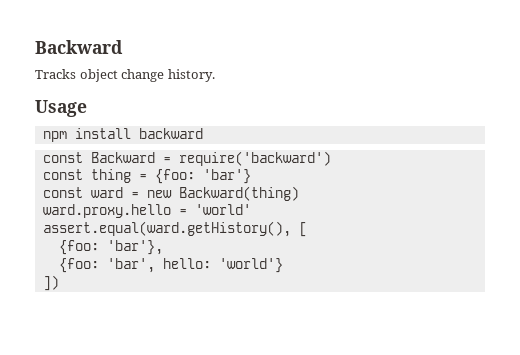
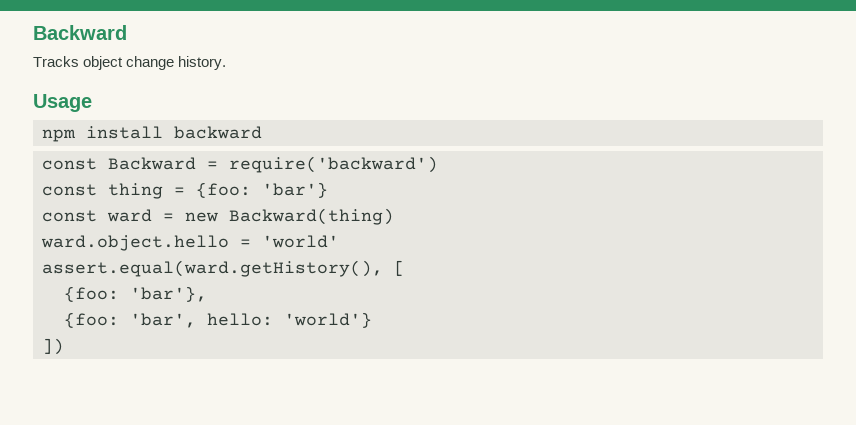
[42,204,171,218] ward.proxy.hello -> [41,235,229,251] ward.object.hello

